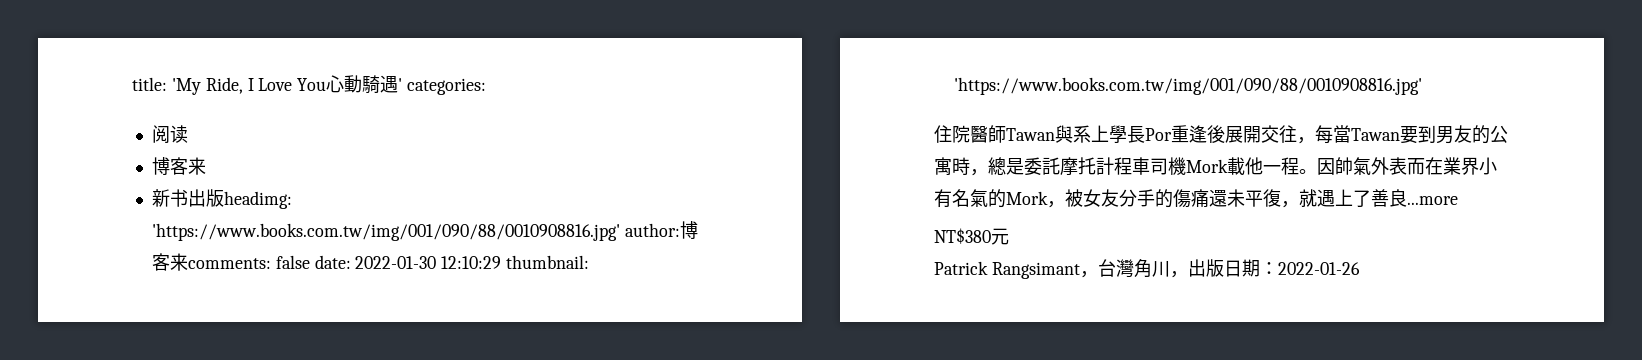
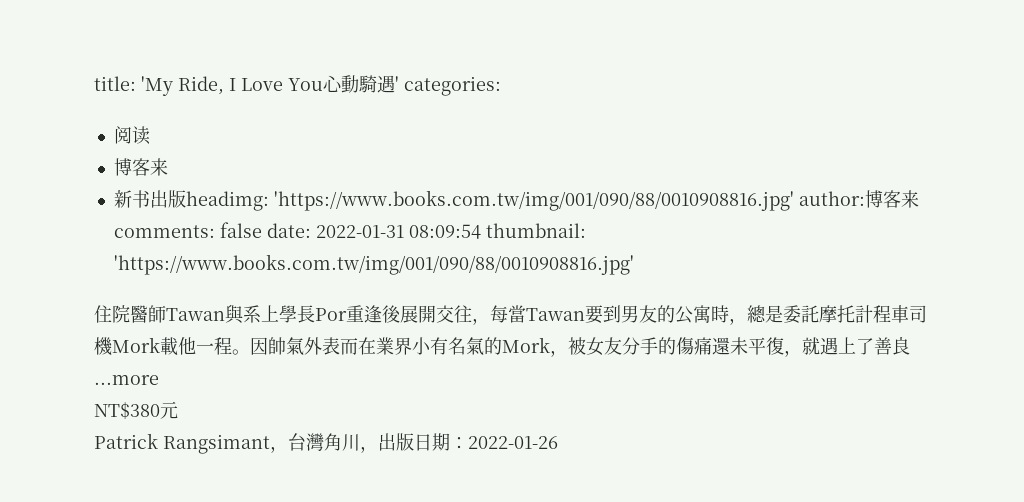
[355,256,502,269] 2022-01-30 12:10:29 -> [315,224,481,239] 2022-01-31 08:09:54

